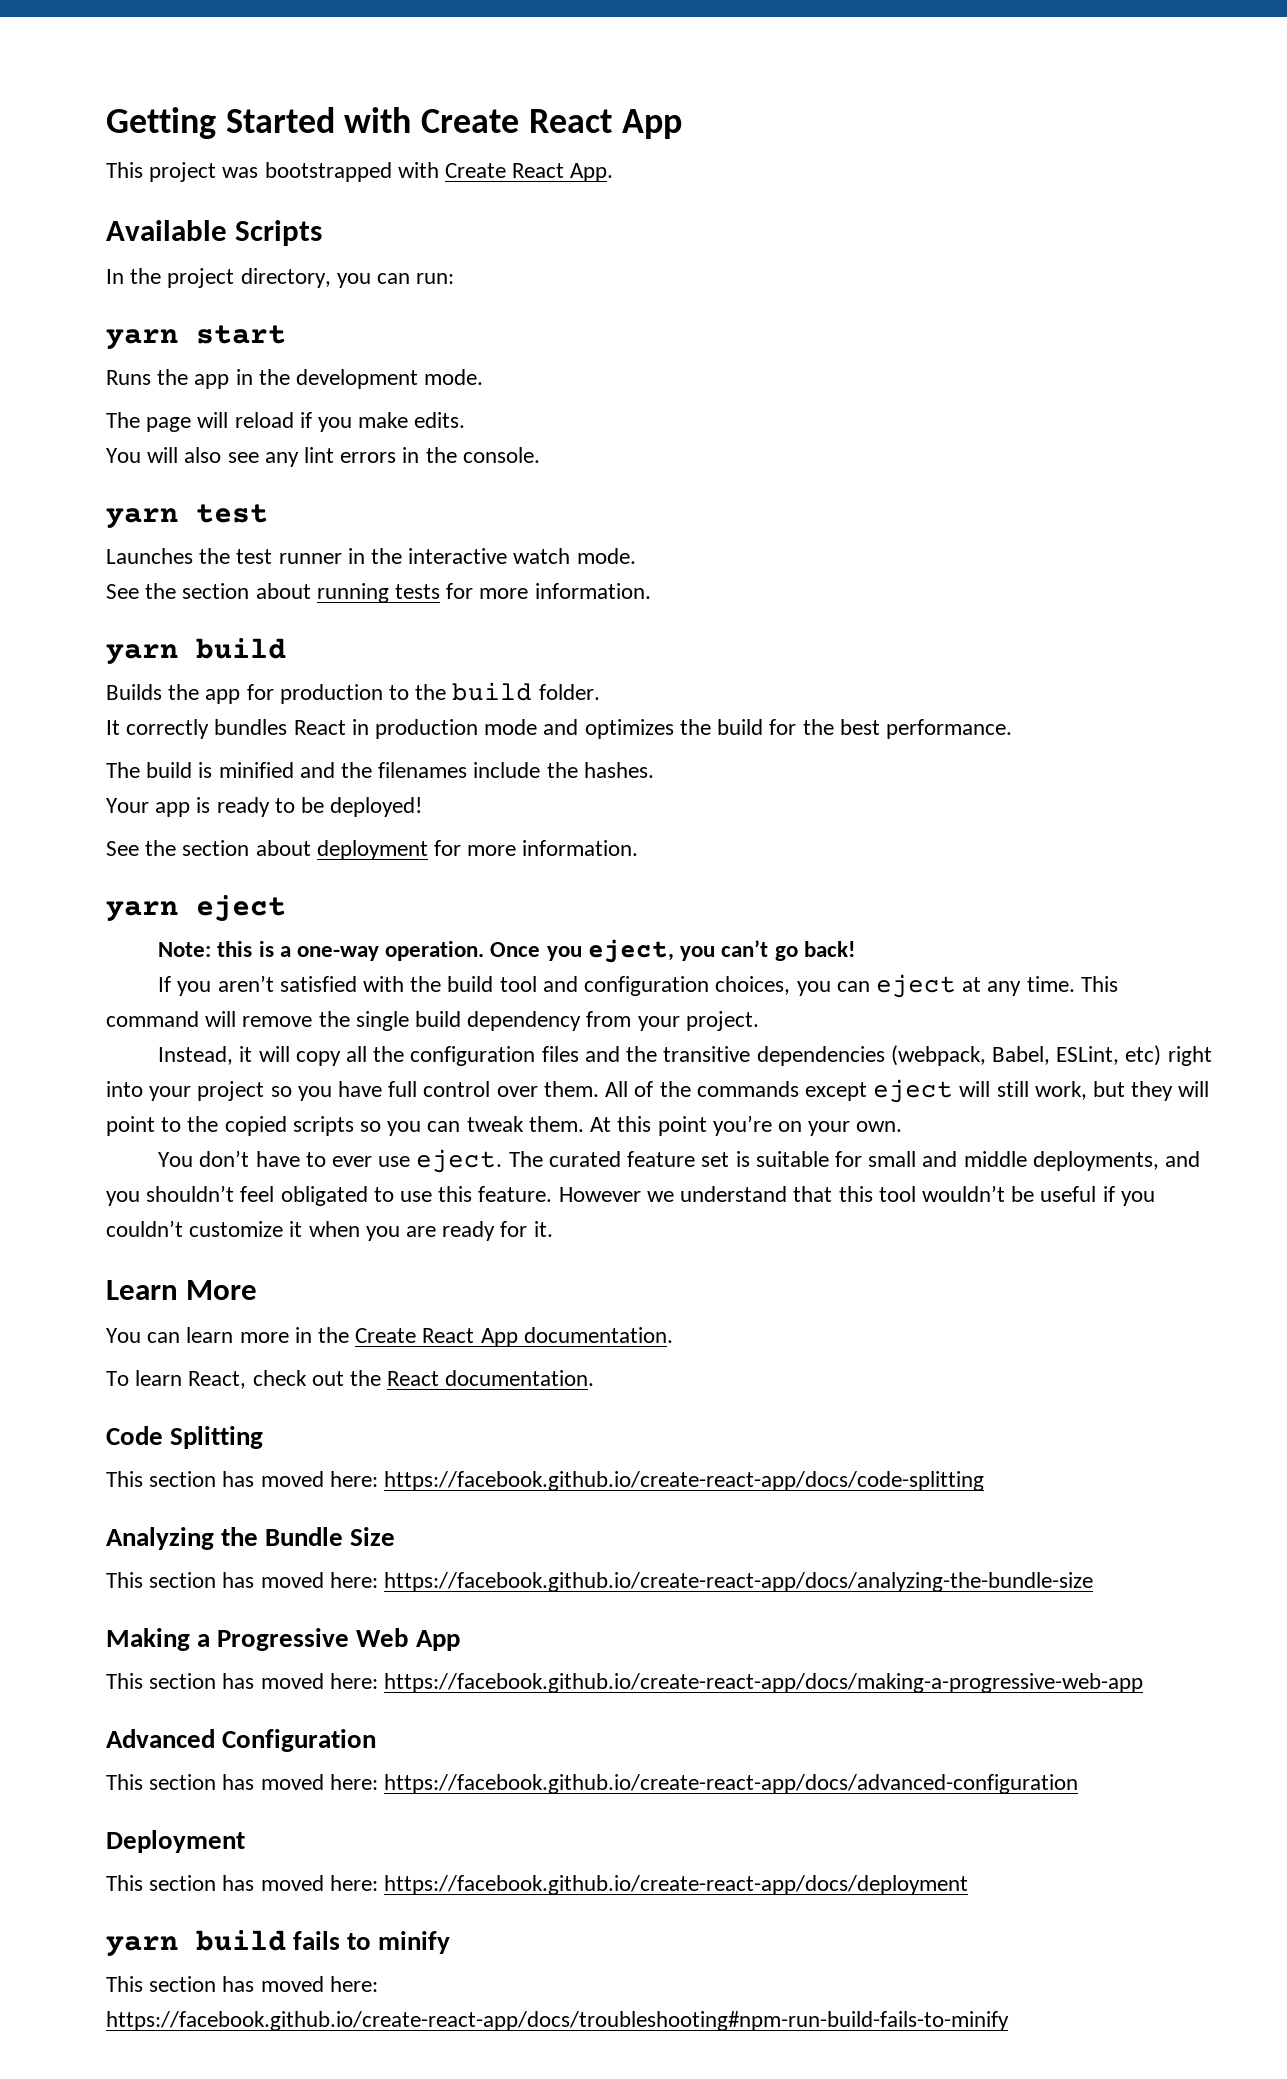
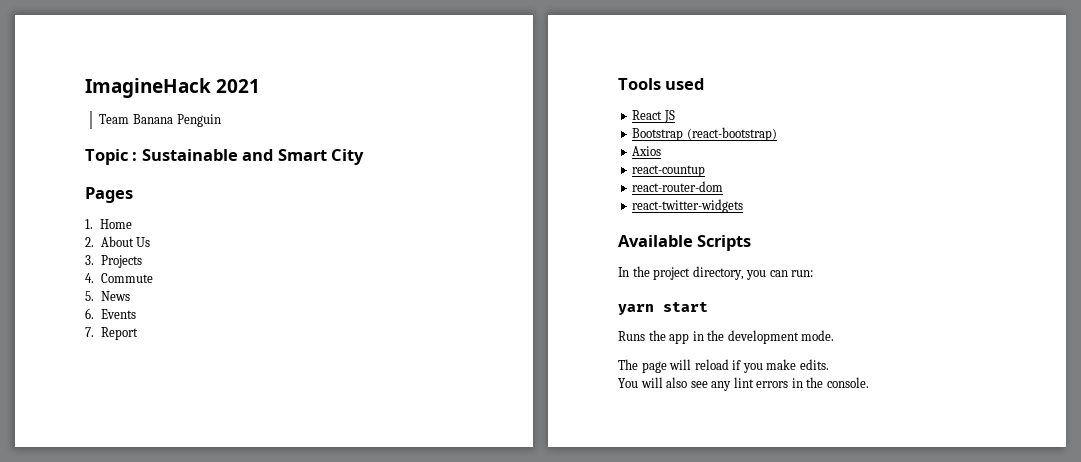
[106,107,682,139] [106,162,614,182] Getting Started with Create React App // This project was bootstrapped with Create React App. -> [85,78,261,98] [99,114,221,127] [85,149,365,165] [85,187,133,203] [85,219,132,229] [85,236,151,247] [85,255,142,268] [85,273,153,283] [85,291,130,301] [85,308,136,319] [85,327,138,340] [618,78,705,90] [632,110,675,123] [632,127,777,141] [632,146,662,156] [632,165,706,177] [632,181,724,192] [632,199,744,213] ImagineHack 2021 // Team Banana Penguin // Topic : Sustainable and Smart City // Pages // 1. Home // 2. About Us // 3. Projects // 4. Commute // 5. News // 6. Events // 7. Report // Tools used // React JS // Bootstrap (react-bootstrap) // Axios // react-countup // react-router-dom // react-twitter-widgets
[106,504,268,529] [106,548,636,564] [106,583,651,603] [106,638,286,665] [106,682,600,704] [106,719,1012,739] [106,762,654,778] [106,797,423,817] [106,840,639,860] [106,895,286,922] [158,939,855,963] [158,974,1118,998] [106,1011,759,1031] [158,1045,1212,1066] [106,1079,1210,1103] [106,1115,903,1136] [158,1149,1201,1173] [106,1185,1155,1206] [106,1220,553,1241] [106,1280,258,1300] [106,1327,673,1347] [106,1370,595,1389] [106,1426,264,1449] [106,1471,985,1491] [106,1527,396,1550] [106,1572,1094,1592] [106,1628,460,1651] [106,1673,1144,1693] [106,1729,377,1752] [106,1774,1079,1794] [106,1830,245,1853] [106,1875,969,1895] [106,1930,451,1957] [106,1976,378,1992] [106,2011,1009,2031] // yarn test // Launches the test runner in the interactive watch mode. // See the section about running tests for more information. // yarn build // Builds the app for production to the build folder. // It correctly bundles React in production mode and optimizes the build for the best performance. // The build is minified and the filenames include the hashes. // Your app is ready to be deployed! // See the section about deployment for more information. // yarn eject // Note: this is a one-way operation. Once you eject, you can’t go back! // If you aren’t satisfied with the build tool and configuration choices, you can eject at any time. This command will remove the single build dependency from your project. // Instead, it will copy all the configuration files and the transitive dependencies (webpack, Babel, ESLint, etc) right into your project so you have full control over them. All of the commands except eject will still work, but they will point to the copied scripts so you can tweak them. At this point you’re on your own. // You don’t have to ever use eject. The curated feature set is suitable for small and middle deployments, and you shouldn’t feel obligated to use this feature. However we understand that this tool wouldn’t be useful if you couldn’t customize it when you are ready for it. // Learn More // You can learn more in the Create React App documentation. // To learn React, check out the React documentation. // Code Splitting // This section has moved here: https://facebook.github.io/create-react-app/docs/code-splitting // Analyzing the Bundle Size // This section has moved here: https://facebook.github.io/create-react-app/docs/analyzing-the-bundle-size // Making a Progressive Web App // This section has moved here: https://facebook.github.io/create-react-app/docs/making-a-progressive-web-app // Advanced Configuration // This section has moved here: https://facebook.github.io/create-react-app/docs/advanced-configuration // Deployment // This section has moved here: https://facebook.github.io/create-react-app/docs/deployment // yarn build fails to minify // This section has moved here: https://facebook.github.io/create-react-app/docs/troubleshooting#npm-run-build-fails-to-minify -> (869, 382) none

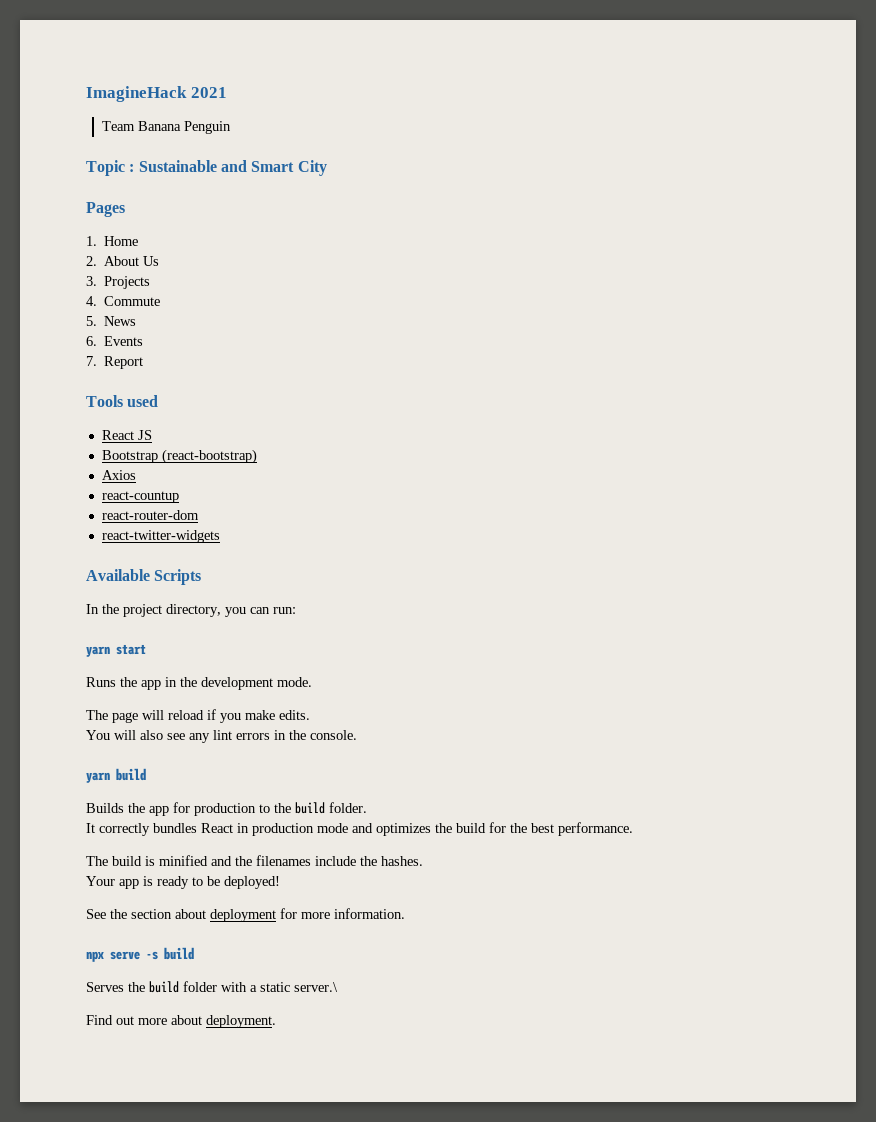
(869, 382) none -> [86,768,146,783] [86,802,367,816] [86,822,633,836] [86,855,423,866] [86,876,280,889] [86,908,405,922] [86,947,194,962] [86,981,338,993] [86,1015,276,1028] // yarn build // Builds the app for production to the build folder. // It correctly bundles React in production mode and optimizes the build for the best performance. // The build is minified and the filenames include the hashes. // Your app is ready to be deployed! // See the section about deployment for more information. // npx serve -s build // Serves the build folder with a static server.\ // Find out more about deployment.

